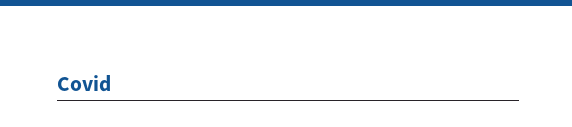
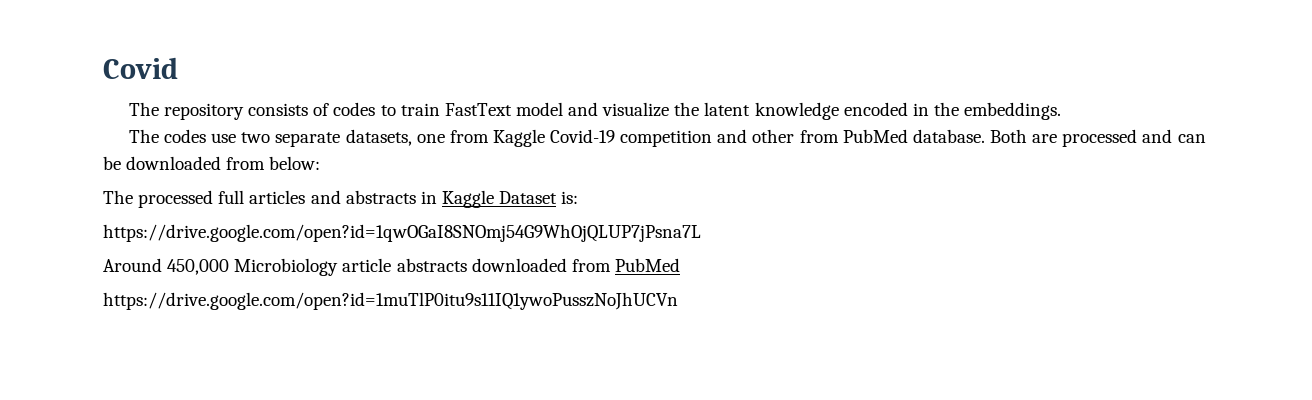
(111, 83) none -> [128,102,1062,120] [128,129,1206,147] [103,156,321,170] [103,190,579,208] [103,224,701,242] [103,258,680,276] [103,292,678,310] // The repository consists of codes to train FastText model and visualize the latent knowledge encoded in the embeddings. // The codes use two separate datasets, one from Kaggle Covid-19 competition and other from PubMed database. Both are processed and can be downloaded from below: // The processed full articles and abstracts in Kaggle Dataset is: // https://drive.google.com/open?id=1qwOGaI8SNOmj54G9WhOjQLUP7jPsna7L // Around 450,000 Microbiology article abstracts downloaded from PubMed // https://drive.google.com/open?id=1muTlP0itu9s11IQ1ywoPusszNoJhUCVn

